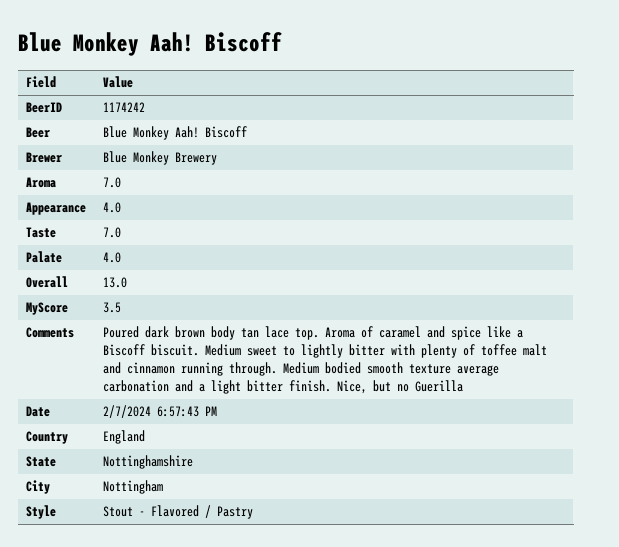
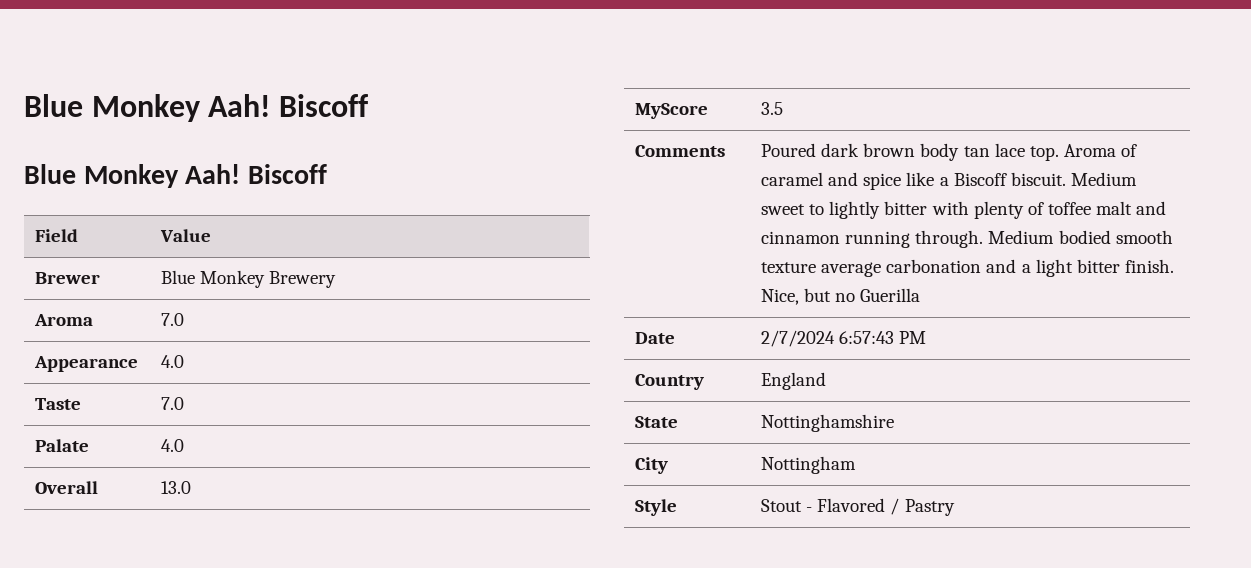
[18,32,282,56] [26,76,57,88] [103,76,134,88] [26,102,63,113] [103,102,146,112] [26,127,51,138] [103,126,248,140] Blue Monkey Aah! Biscoff // Field | Value // BeerID | 1174242 // Beer | Blue Monkey Aah! Biscoff -> [24,94,369,122] [24,164,327,188] [35,229,79,242] [160,229,212,242] Blue Monkey Aah! Biscoff // Blue Monkey Aah! Biscoff // Field | Value

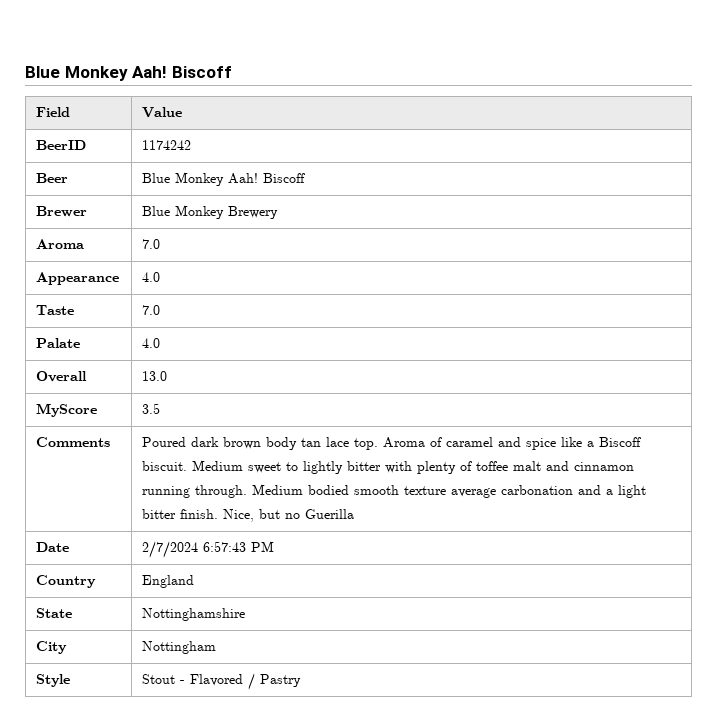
[24,94,369,122] [24,164,327,188] [35,229,79,242] [160,229,212,242] Blue Monkey Aah! Biscoff // Blue Monkey Aah! Biscoff // Field | Value -> [25,66,232,81] [36,107,71,117] [142,107,183,118] [36,140,87,150] [142,140,192,150] [36,173,69,183] [142,172,306,186] Blue Monkey Aah! Biscoff // Field | Value // BeerID | 1174242 // Beer | Blue Monkey Aah! Biscoff

